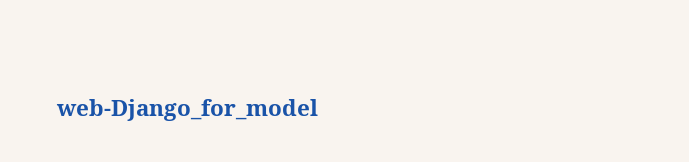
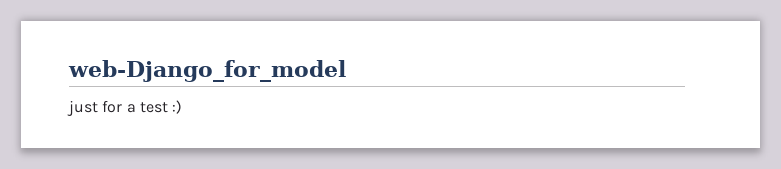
(318, 110) none -> [67,100,183,116] // just for a test :)

